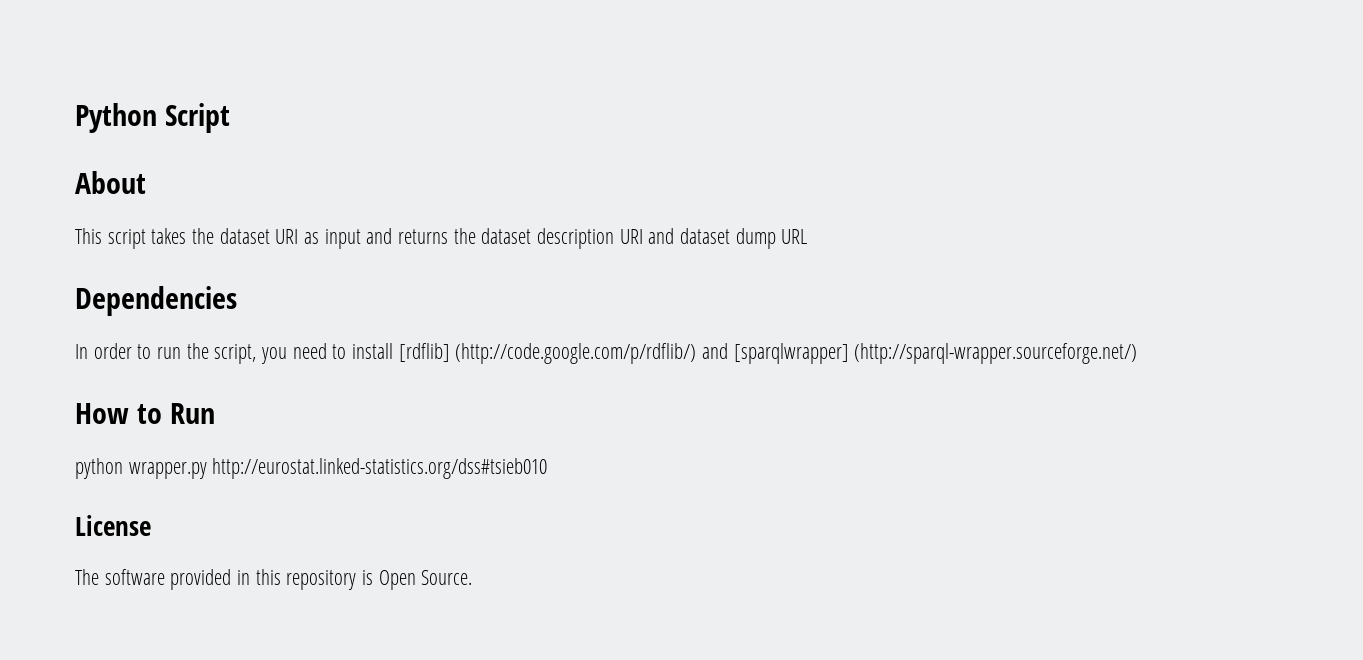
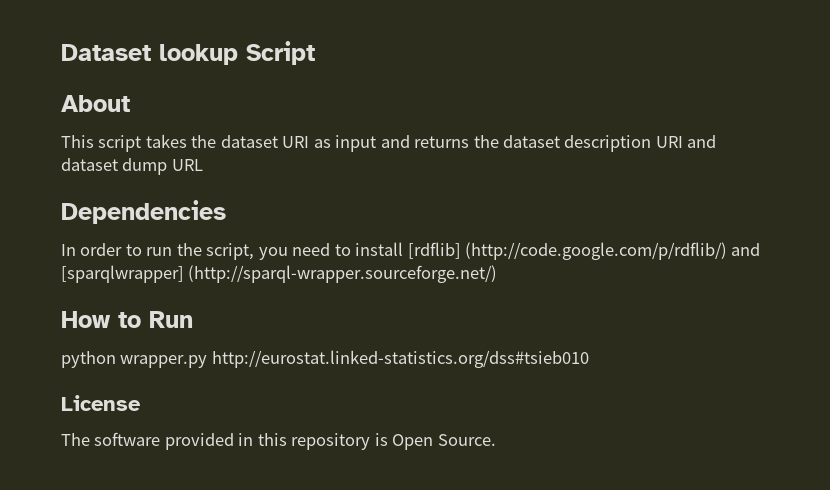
[75,103,157,133] Python -> [61,44,238,65] Dataset lookup

